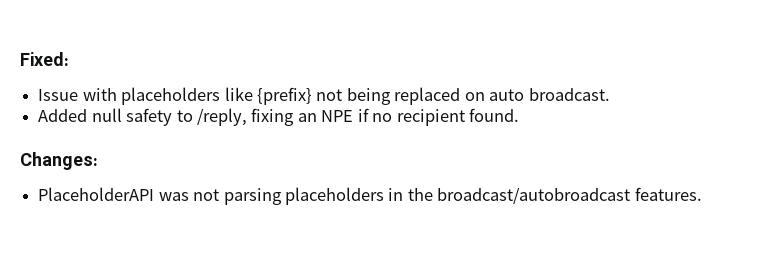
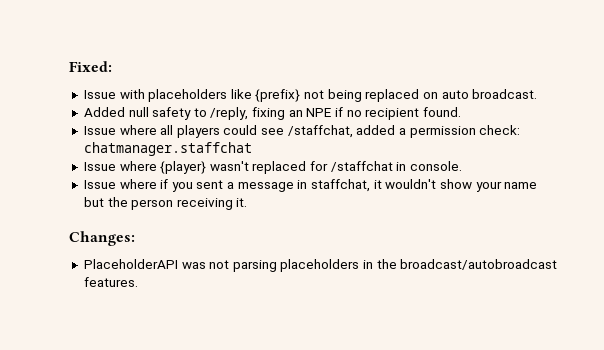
(520, 115) none -> [83,125,521,138] [83,142,252,156] [83,161,463,174] [83,179,538,192] [83,197,248,210] // Issue where all players could see /staffchat, added a permission check: chatmanager.staffchat // Issue where {player} wasn't replaced for /staffchat in console. // Issue where if you sent a message in staffchat, it wouldn't show your name but the person receiving it.

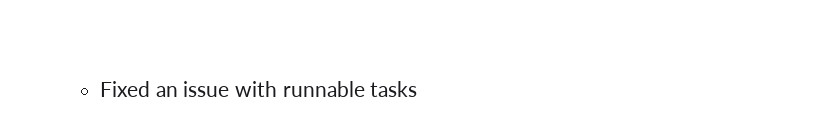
[69,61,112,72] [83,89,538,102] [83,107,461,120] [83,125,521,138] [83,142,252,156] [83,161,463,174] [83,179,538,192] [83,197,248,210] [69,231,135,246] [83,259,558,272] [83,277,138,287] Fixed: // Issue with placeholders like {prefix} not being replaced on auto broadcast. // Added null safety to /reply, fixing an NPE if no recipient found. // Issue where all players could see /staffchat, added a permission check: chatmanager.staffchat // Issue where {player} wasn't replaced for /staffchat in console. // Issue where if you sent a message in staffchat, it wouldn't show your name but the person receiving it. // Changes: // PlaceholderAPI was not parsing placeholders in the broadcast/autobroadcast features. -> [100,81,418,97] Fixed an issue with runnable tasks

